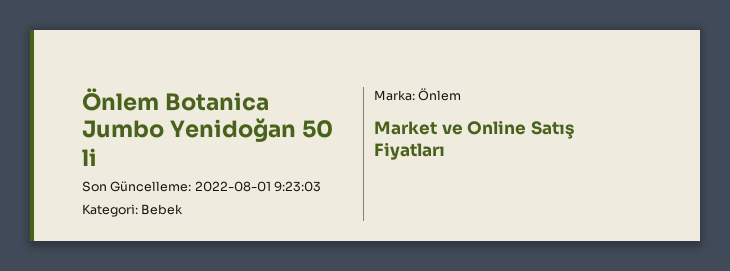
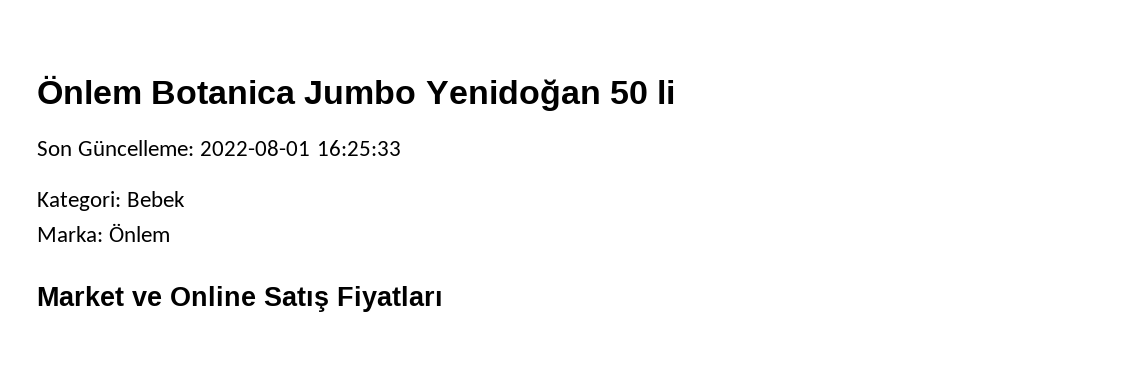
[274,181,322,192] 9:23:03 -> [316,140,401,156] 16:25:33

